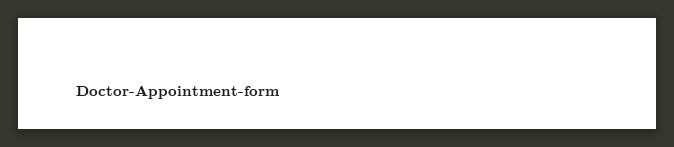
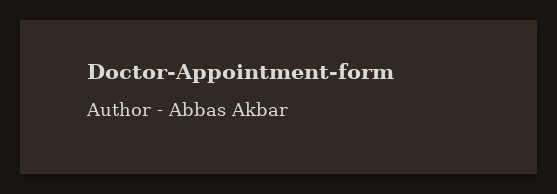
(280, 92) none -> [86,102,288,116] // Author - Abbas Akbar

